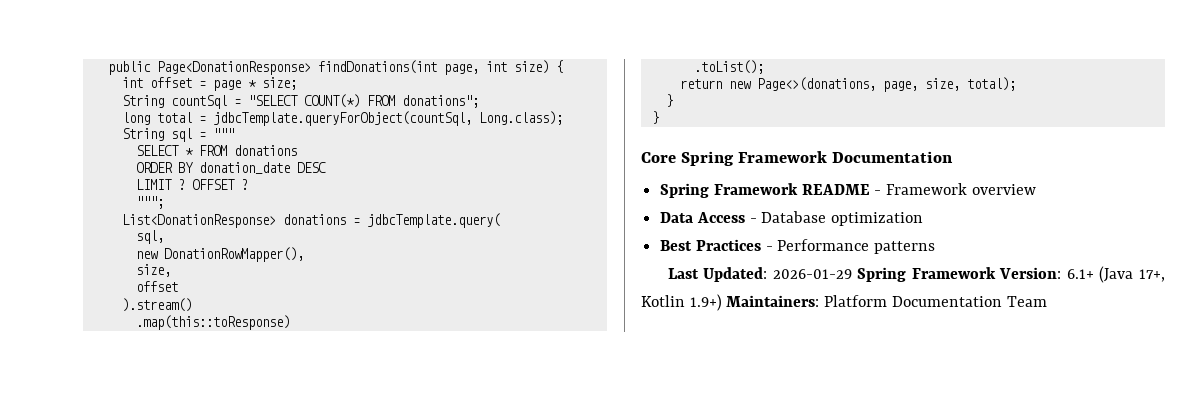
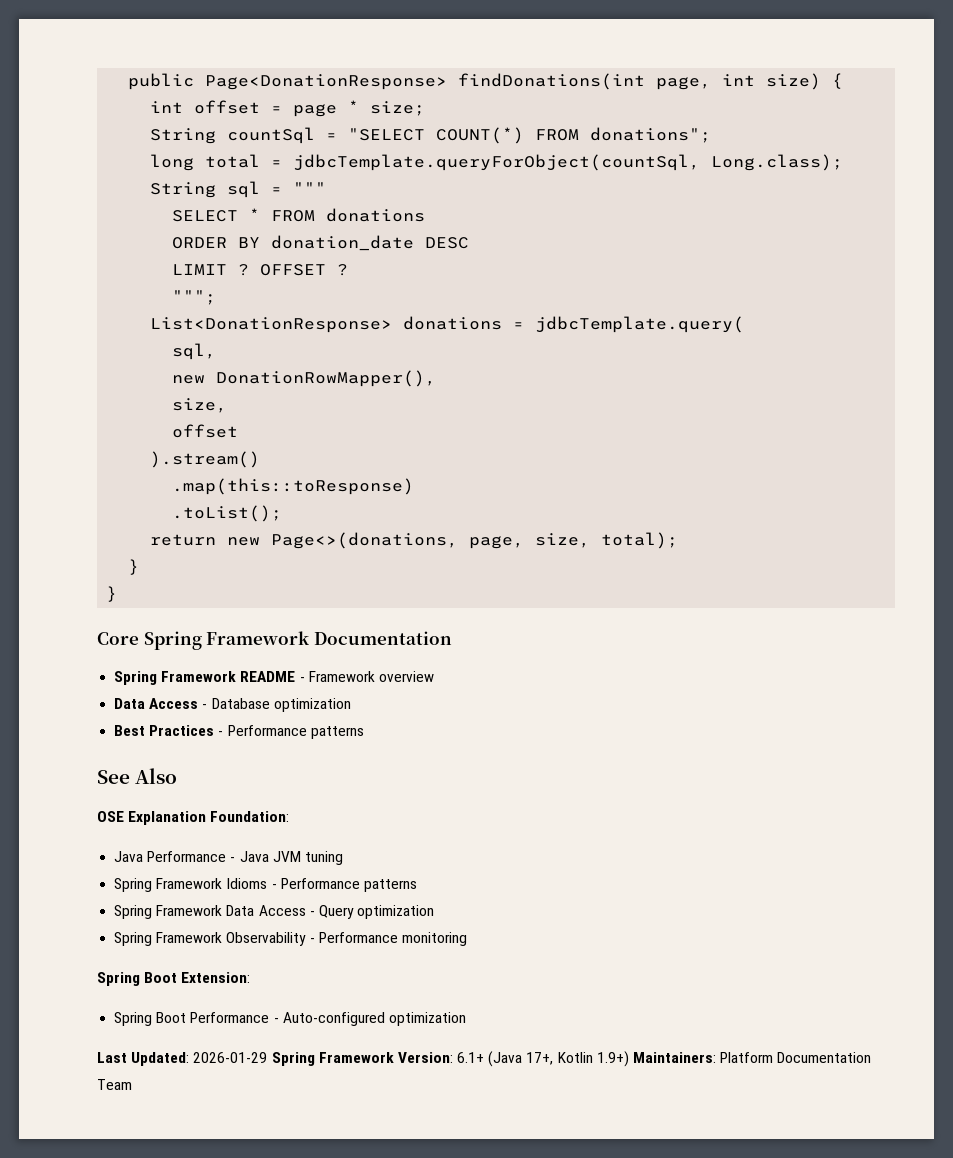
(936, 247) none -> [97,768,178,784] [97,811,290,825] [114,851,343,865] [114,878,417,892] [114,905,435,919] [114,932,467,946] [97,972,251,986] [114,1012,466,1026] // See Also // OSE Explanation Foundation: // Java Performance - Java JVM tuning // Spring Framework Idioms - Performance patterns // Spring Framework Data Access - Query optimization // Spring Framework Observability - Performance monitoring // Spring Boot Extension: // Spring Boot Performance - Auto-configured optimization

